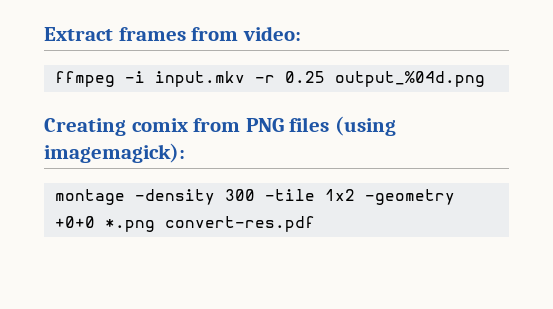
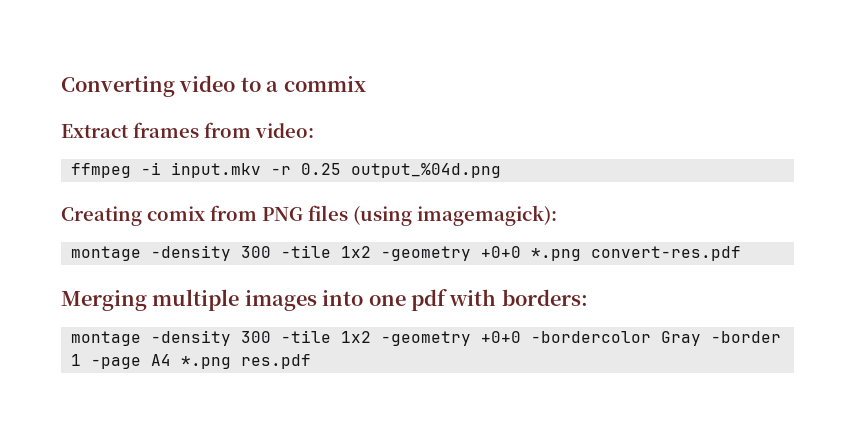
(44, 34) none -> [61,75,366,97] Converting video to a commix //
(315, 224) none -> [61,289,588,311] [70,330,781,346] [70,354,311,369] // Merging multiple images into one pdf with borders: // montage -density 300 -tile 1x2 -geometry +0+0 -bordercolor Gray -border 1 -page A4 *.png res.pdf

